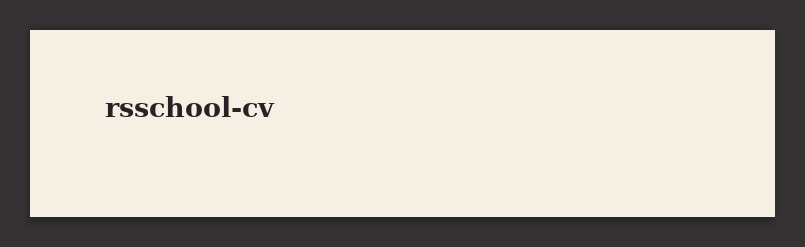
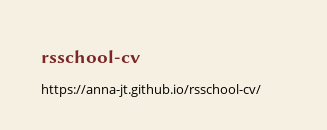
(275, 106) none -> [41,84,261,97] // https://anna-jt.github.io/rsschool-cv/

